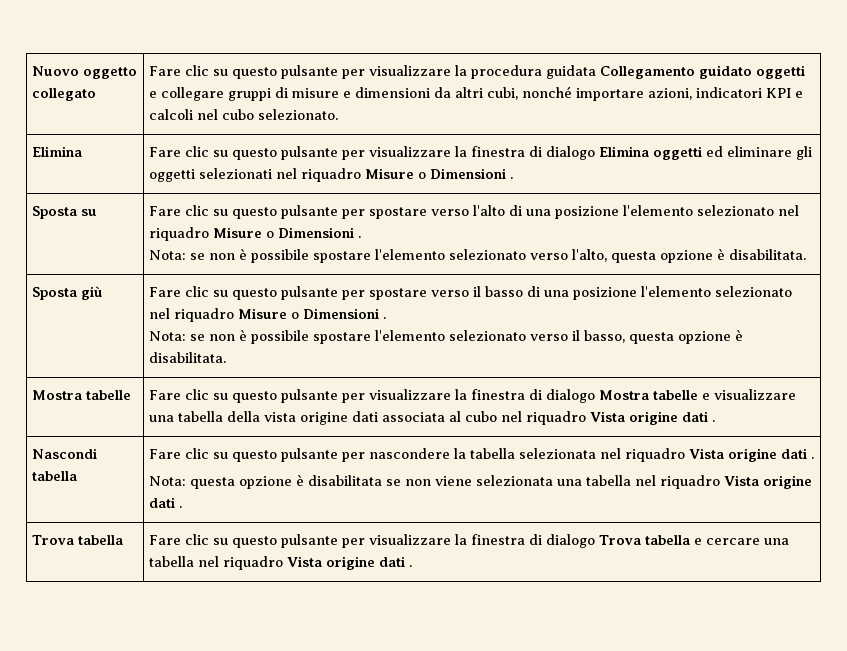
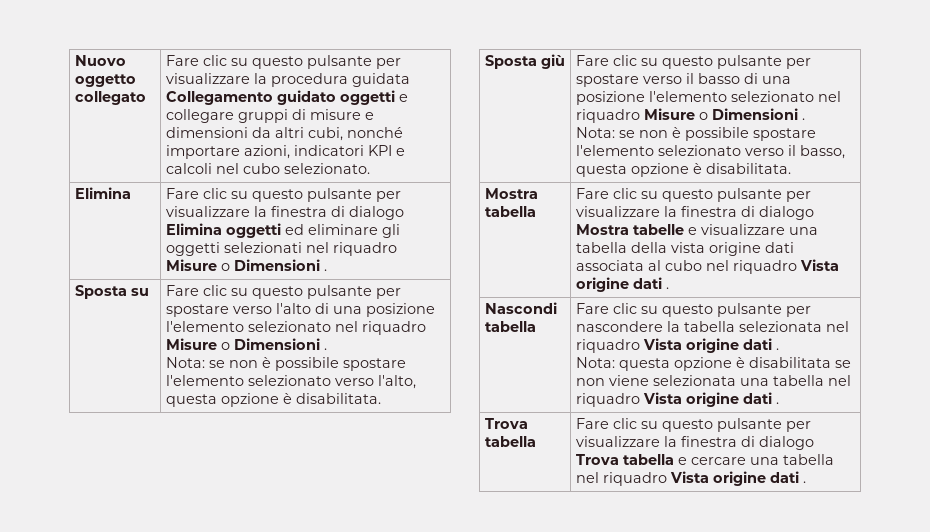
[86,390,132,400] tabelle -> [484,206,536,217] tabella

